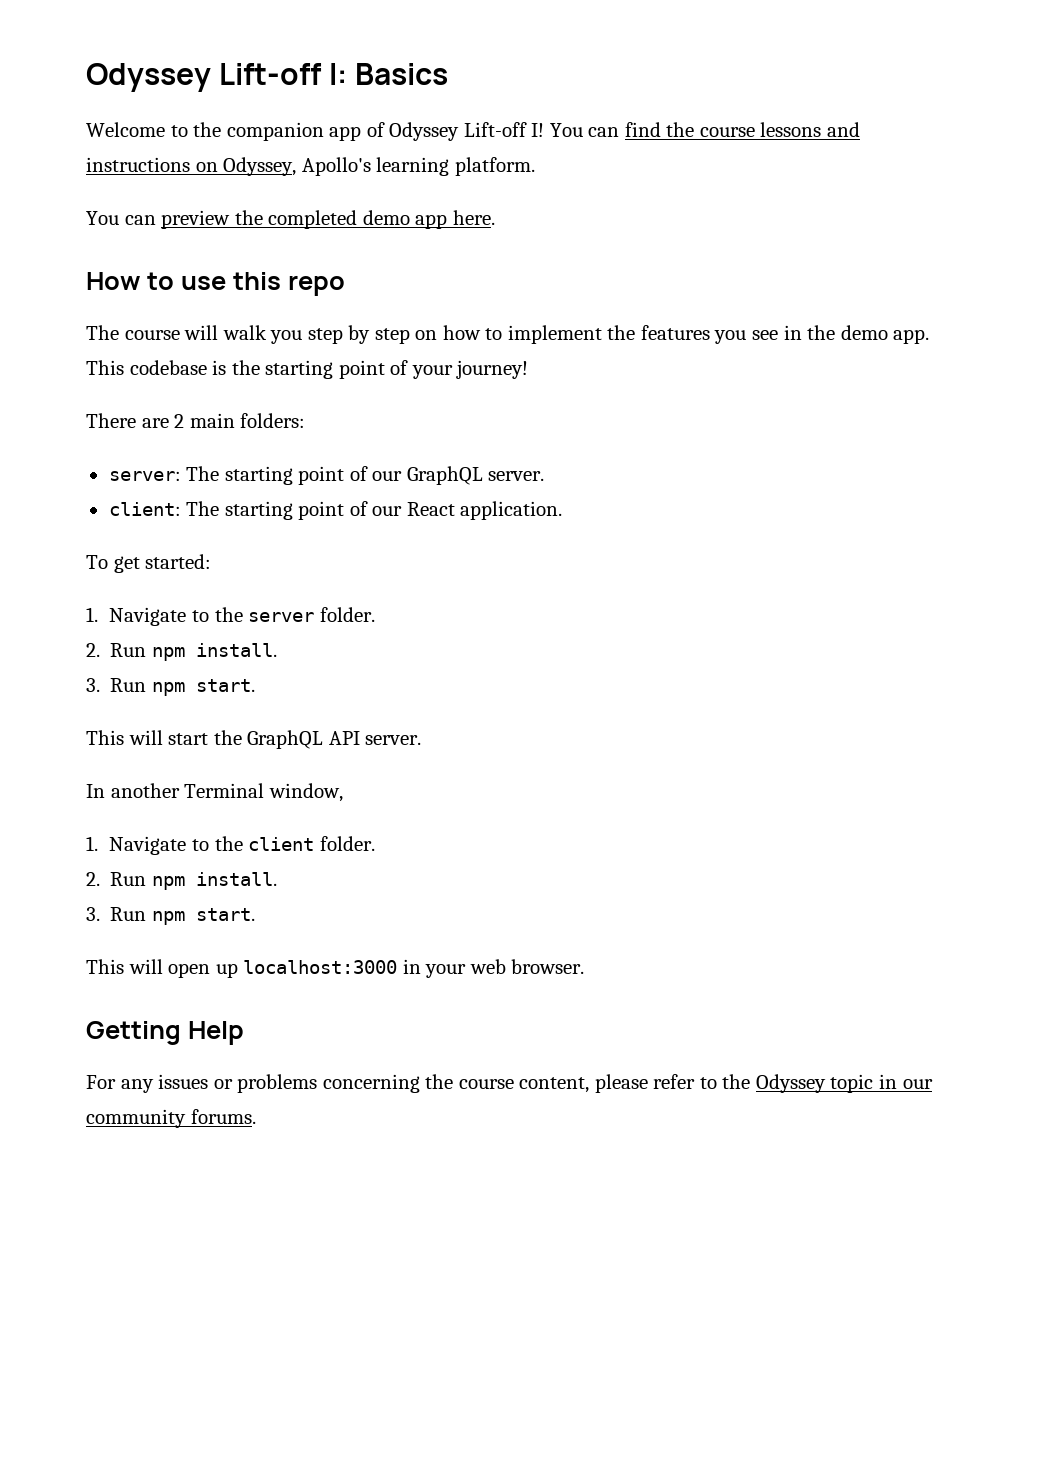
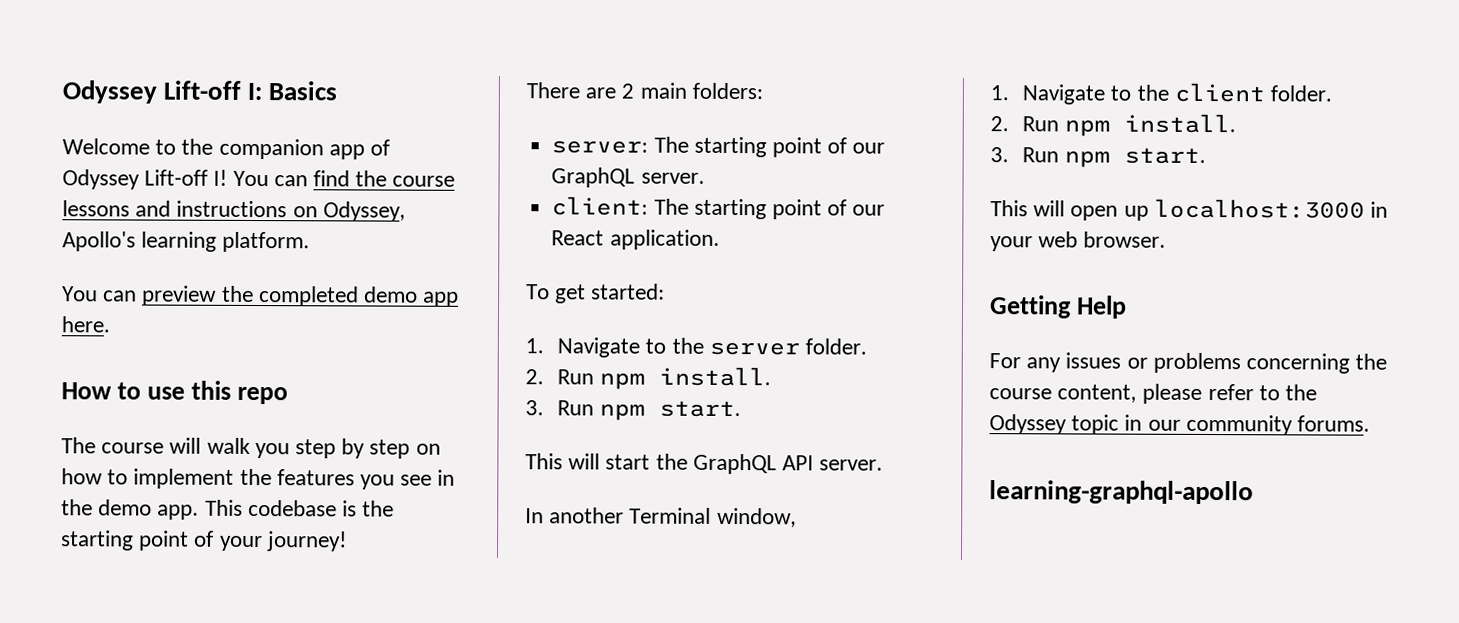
(256, 1116) none -> [989,480,1254,505] // learning-graphql-apollo

